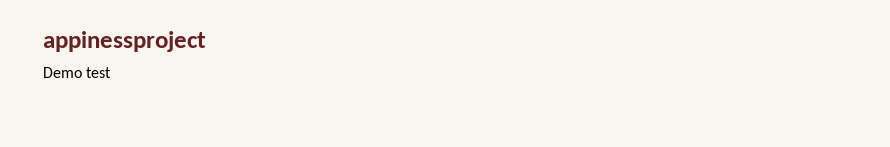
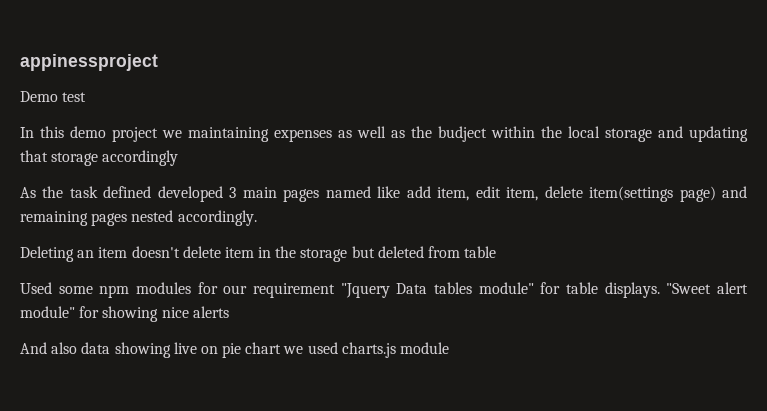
(112, 72) none -> [20,126,748,142] [20,150,179,166] [20,186,748,202] [20,210,257,226] [20,246,497,262] [20,282,748,298] [20,306,229,322] [20,342,450,358] // In this demo project we maintaining expenses as well as the budject within the local storage and updating that storage accordingly // As the task defined developed 3 main pages named like add item, edit item, delete item(settings page) and remaining pages nested accordingly. // Deleting an item doesn't delete item in the storage but deleted from table // Used some npm modules for our requirement "Jquery Data tables module" for table displays. "Sweet alert module" for showing nice alerts // And also data showing live on pie chart we used charts.js module

